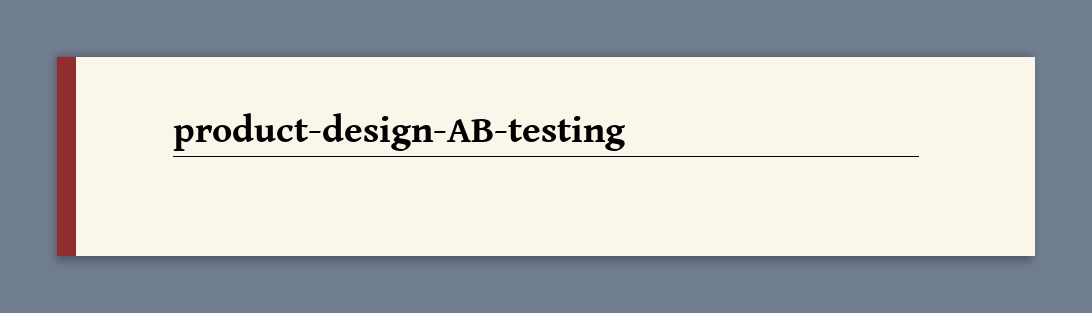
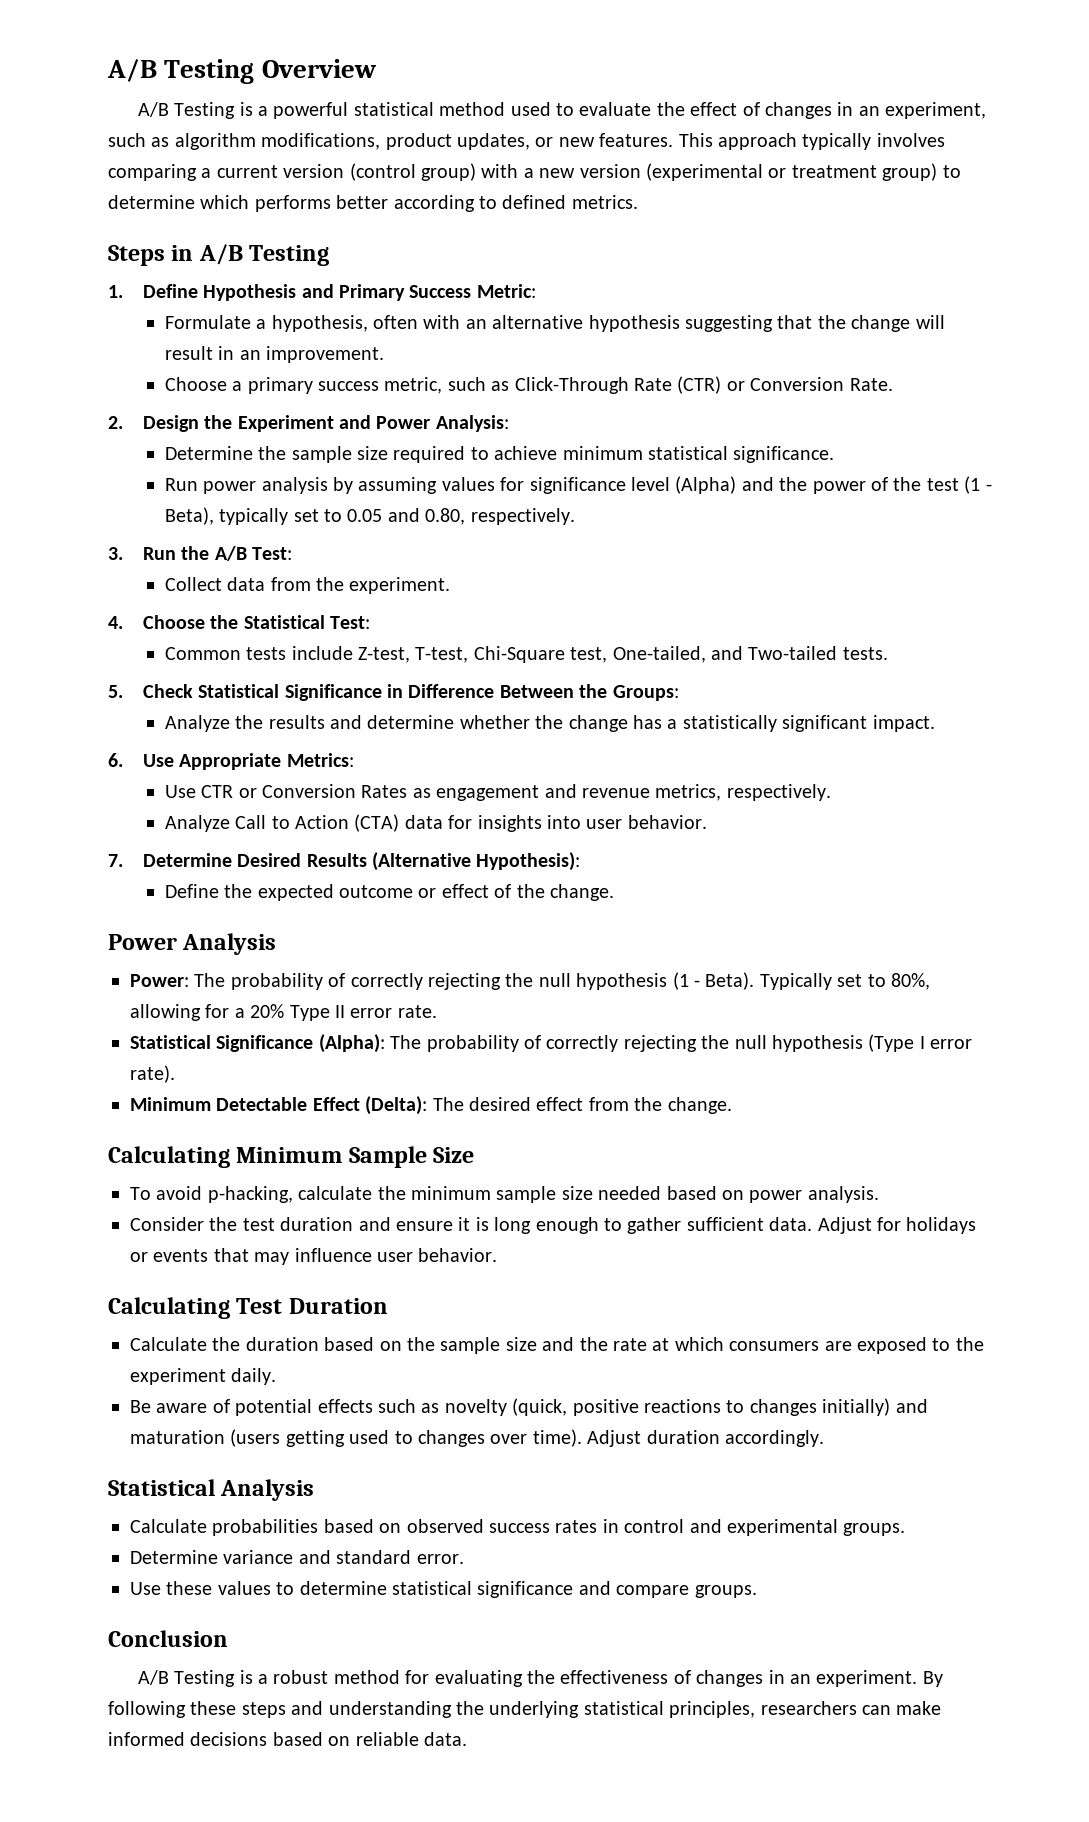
[173,113,626,151] product-design-AB-testing -> [107,59,377,84] [137,102,987,119] [108,133,945,150] [108,163,961,181] [108,195,638,212] [108,244,330,266] [108,284,536,301] [164,315,945,332] [164,346,385,363] [164,376,893,394] [108,415,509,432] [164,446,835,463] [164,476,992,494] [164,507,575,525] [108,546,293,561] [164,577,451,594] [108,615,371,629] [164,646,888,663] [108,684,679,701] [164,715,935,732] [108,753,354,770] [164,784,831,801] [164,814,707,832] [108,852,581,871] [164,884,615,901] [108,933,277,955] [130,972,930,990] [130,1004,437,1021] [130,1034,973,1053] [130,1065,175,1083] [130,1096,732,1115] [108,1146,475,1168] [130,1186,879,1203] [130,1217,977,1234] [130,1248,498,1265] [108,1297,388,1319] [130,1337,984,1354] [130,1368,277,1385] [130,1398,928,1416] [130,1429,824,1447] [108,1479,315,1501] [130,1519,906,1536] [130,1550,464,1564] [130,1581,757,1598] [108,1630,228,1647] [137,1670,943,1687] [108,1701,942,1718] [108,1732,467,1746] A/B Testing Overview // A/B Testing is a powerful statistical method used to evaluate the effect of changes in an experiment, such as algorithm modifications, product updates, or new features. This approach typically involves comparing a current version (control group) with a new version (experimental or treatment group) to determine which performs better according to defined metrics. // Steps in A/B Testing // 1. Define Hypothesis and Primary Success Metric: // Formulate a hypothesis, often with an alternative hypothesis suggesting that the change will result in an improvement. // Choose a primary success metric, such as Click-Through Rate (CTR) or Conversion Rate. // 2. Design the Experiment and Power Analysis: // Determine the sample size required to achieve minimum statistical significance. // Run power analysis by assuming values for significance level (Alpha) and the power of the test (1 - Beta), typically set to 0.05 and 0.80, respectively. // 3. Run the A/B Test: // Collect data from the experiment. // 4. Choose the Statistical Test: // Common tests include Z-test, T-test, Chi-Square test, One-tailed, and Two-tailed tests. // 5. Check Statistical Significance in Difference Between the Groups: // Analyze the results and determine whether the change has a statistically significant impact. // 6. Use Appropriate Metrics: // Use CTR or Conversion Rates as engagement and revenue metrics, respectively. // Analyze Call to Action (CTA) data for insights into user behavior. // 7. Determine Desired Results (Alternative Hypothesis): // Define the expected outcome or effect of the change. // Power Analysis // Power: The probability of correctly rejecting the null hypothesis (1 - Beta). Typically set to 80%, allowing for a 20% Type II error rate. // Statistical Significance (Alpha): The probability of correctly rejecting the null hypothesis (Type I error rate). // Minimum Detectable Effect (Delta): The desired effect from the change. // Calculating Minimum Sample Size // To avoid p-hacking, calculate the minimum sample size needed based on power analysis. // Consider the test duration and ensure it is long enough to gather sufficient data. Adjust for holidays or events that may influence user behavior. // Calculating Test Duration // Calculate the duration based on the sample size and the rate at which consumers are exposed to the experiment daily. // Be aware of potential effects such as novelty (quick, positive reactions to changes initially) and maturation (users getting used to changes over time). Adjust duration accordingly. // Statistical Analysis // Calculate probabilities based on observed success rates in control and experimental groups. // Determine variance and standard error. // Use these values to determine statistical significance and compare groups. // Conclusion // A/B Testing is a robust method for evaluating the effectiveness of changes in an experiment. By following these steps and understanding the underlying statistical principles, researchers can make informed decisions based on reliable data.

